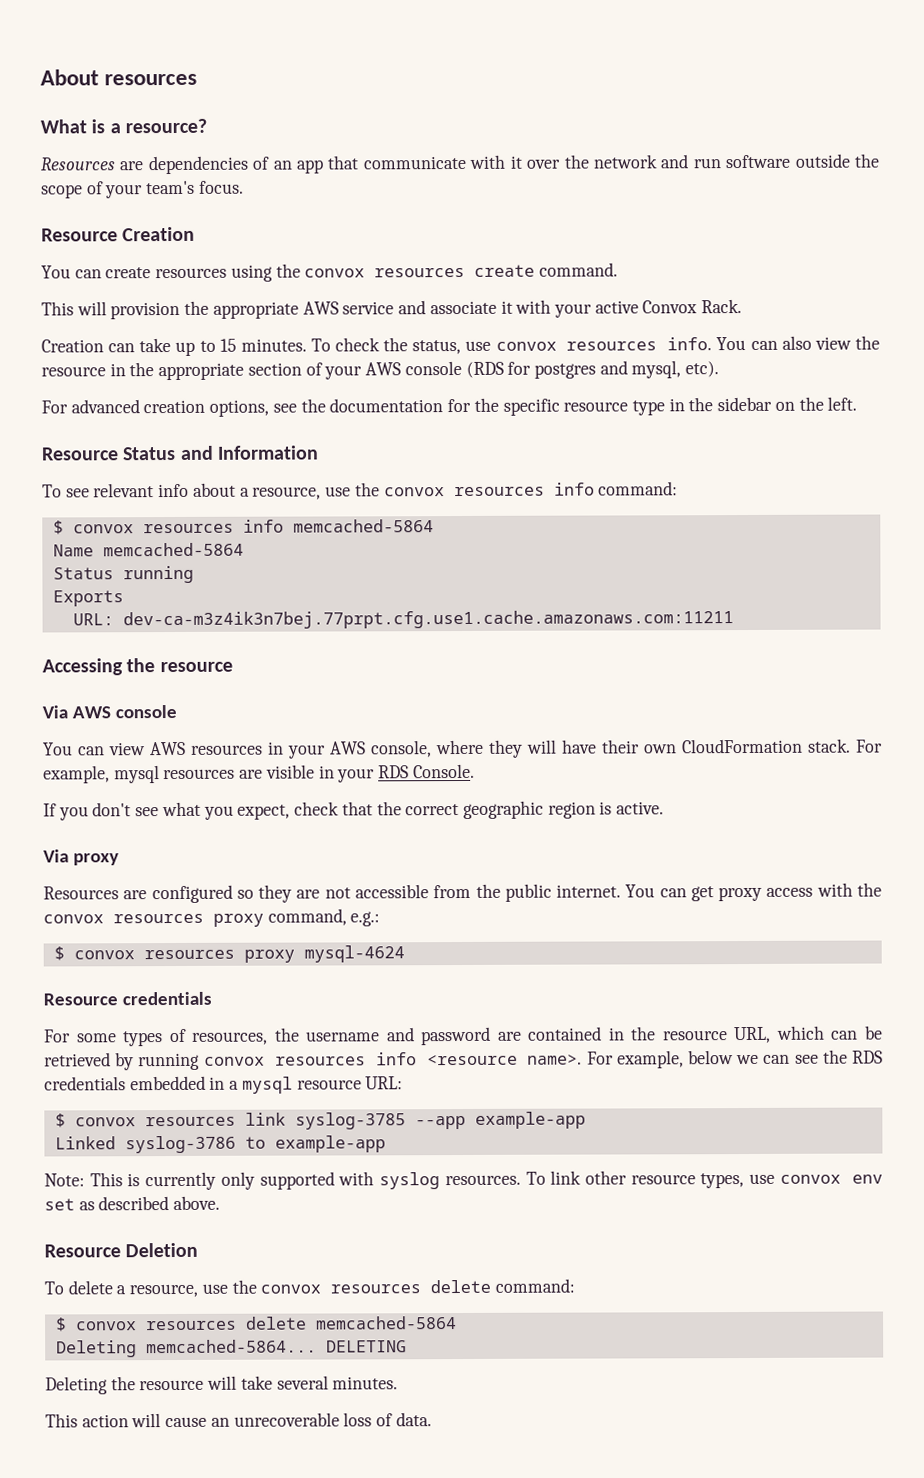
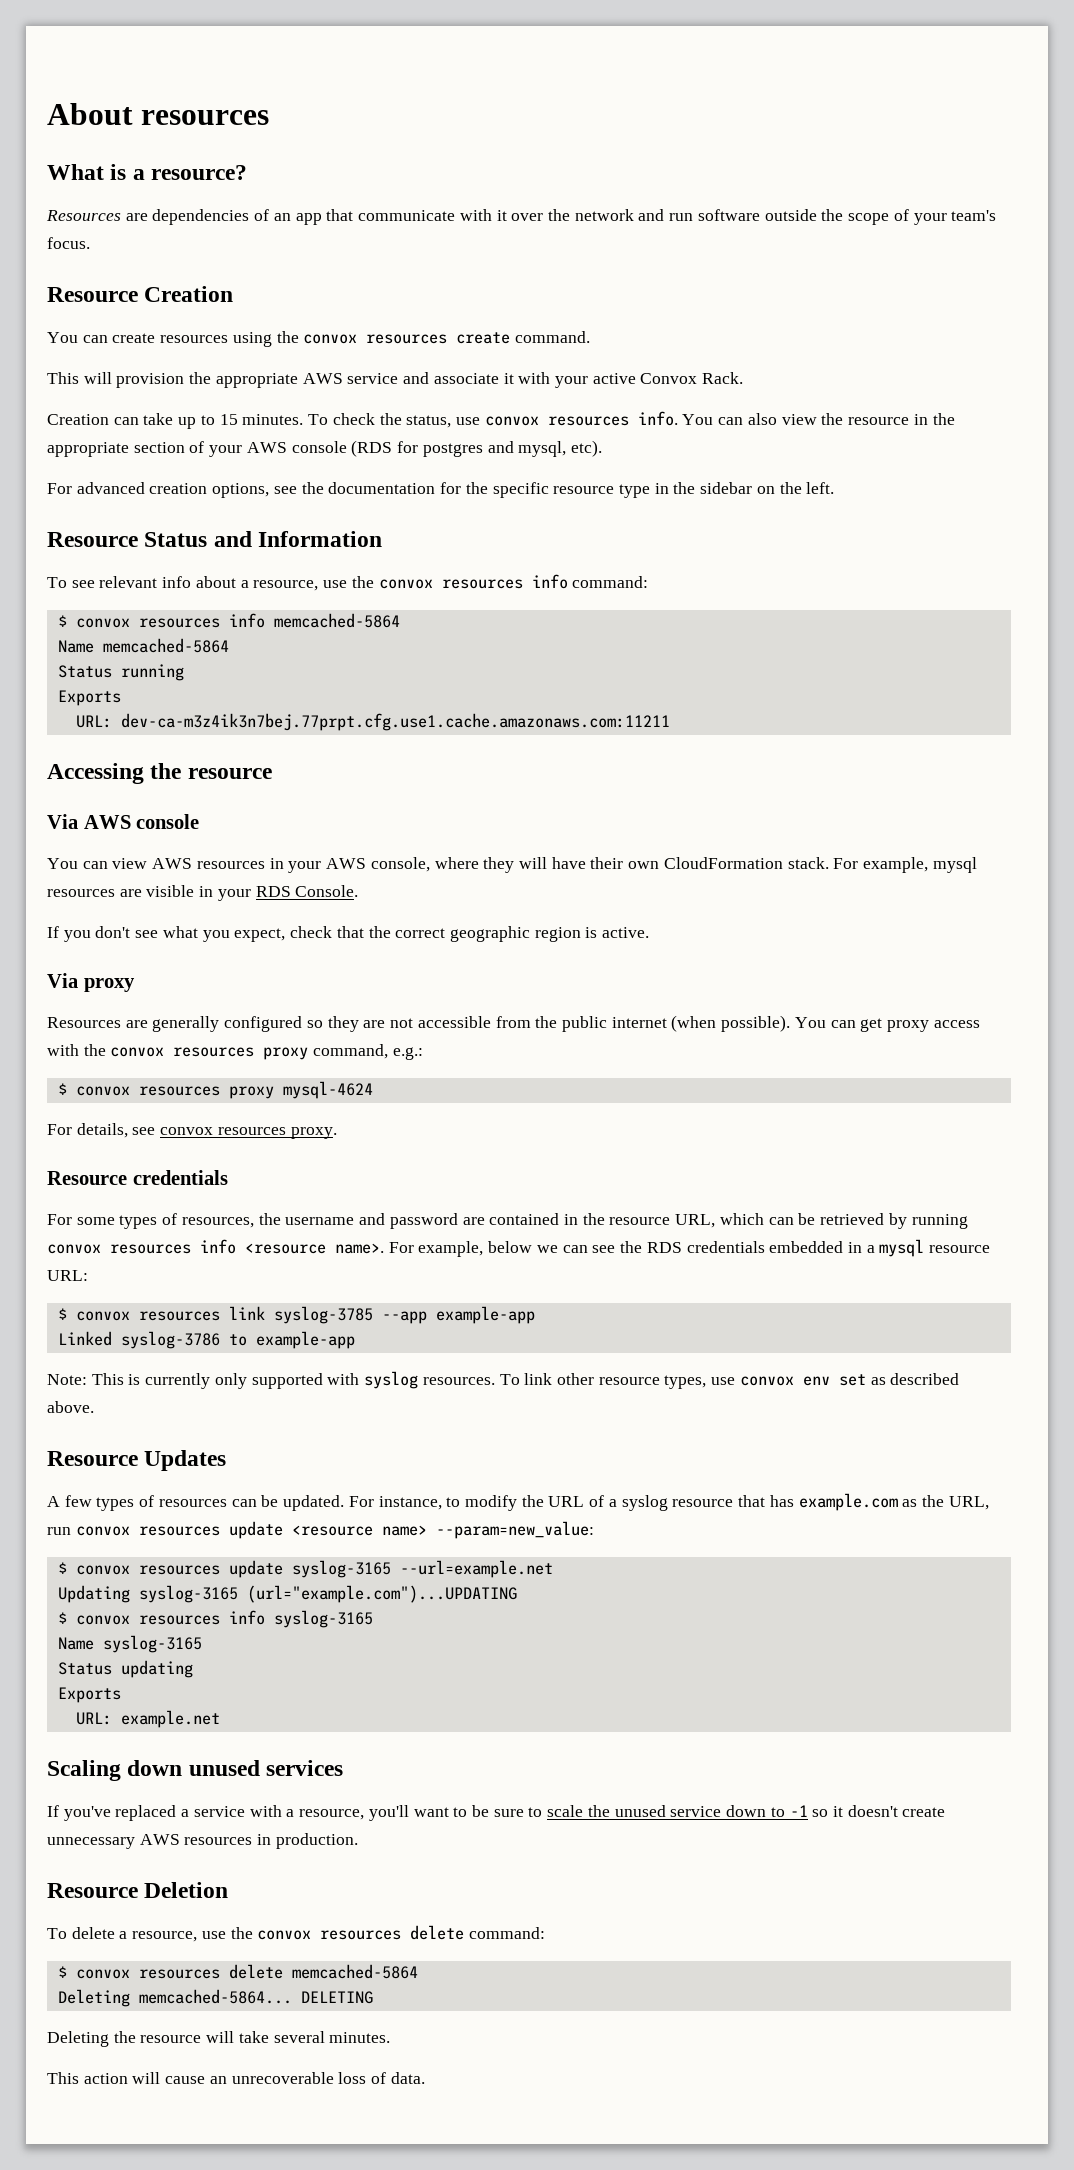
(148, 895) none -> [152,1016,220,1032] generally
[556,884,622,898] internet. -> [611,1015,791,1032] internet (when possible).
(405, 954) none -> [47,1123,337,1139] // For details, see convox resources proxy.
(221, 1203) none -> [47,1450,227,1471] [47,1493,989,1511] [47,1521,594,1539] [57,1560,553,1578] [57,1585,517,1603] [57,1610,373,1628] [57,1635,202,1653] [57,1660,193,1678] [57,1687,121,1703] [75,1710,220,1728] [47,1760,344,1781] [47,1805,946,1821] [47,1833,358,1849] // Resource Updates // A few types of resources can be updated. For instance, to modify the URL of a syslog resource that has example.com as the URL, run convox resources update <resource name> --param=new_value: // $ convox resources update syslog-3165 --url=example.net // Updating syslog-3165 (url="example.com")...UPDATING // $ convox resources info syslog-3165 // Name syslog-3165 // Status updating // Exports // URL: example.net // Scaling down unused services // If you've replaced a service with a resource, you'll want to be sure to scale the unused service down to -1 so it doesn't create unnecessary AWS resources in production.

